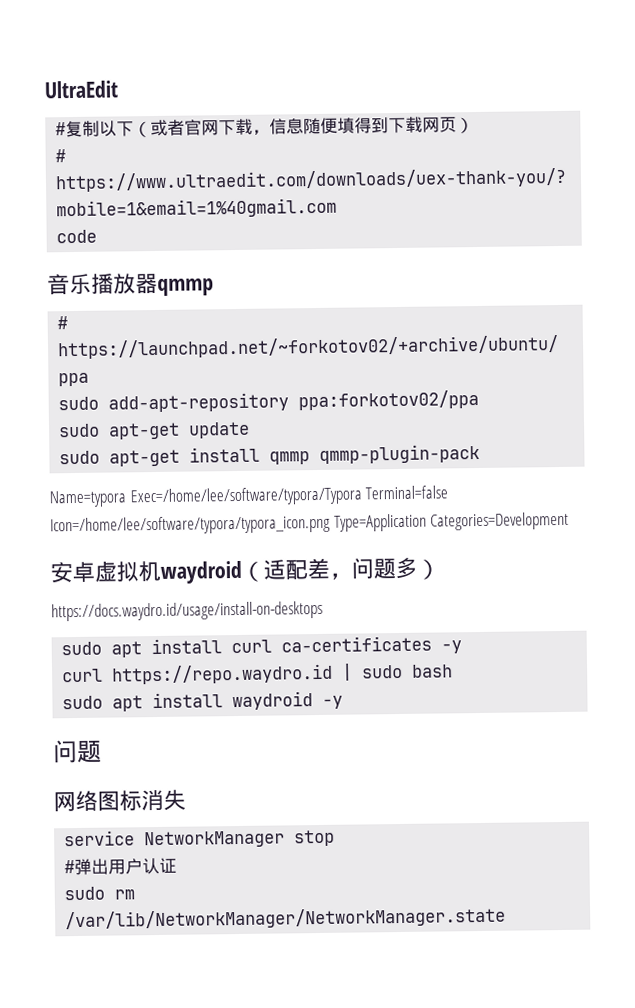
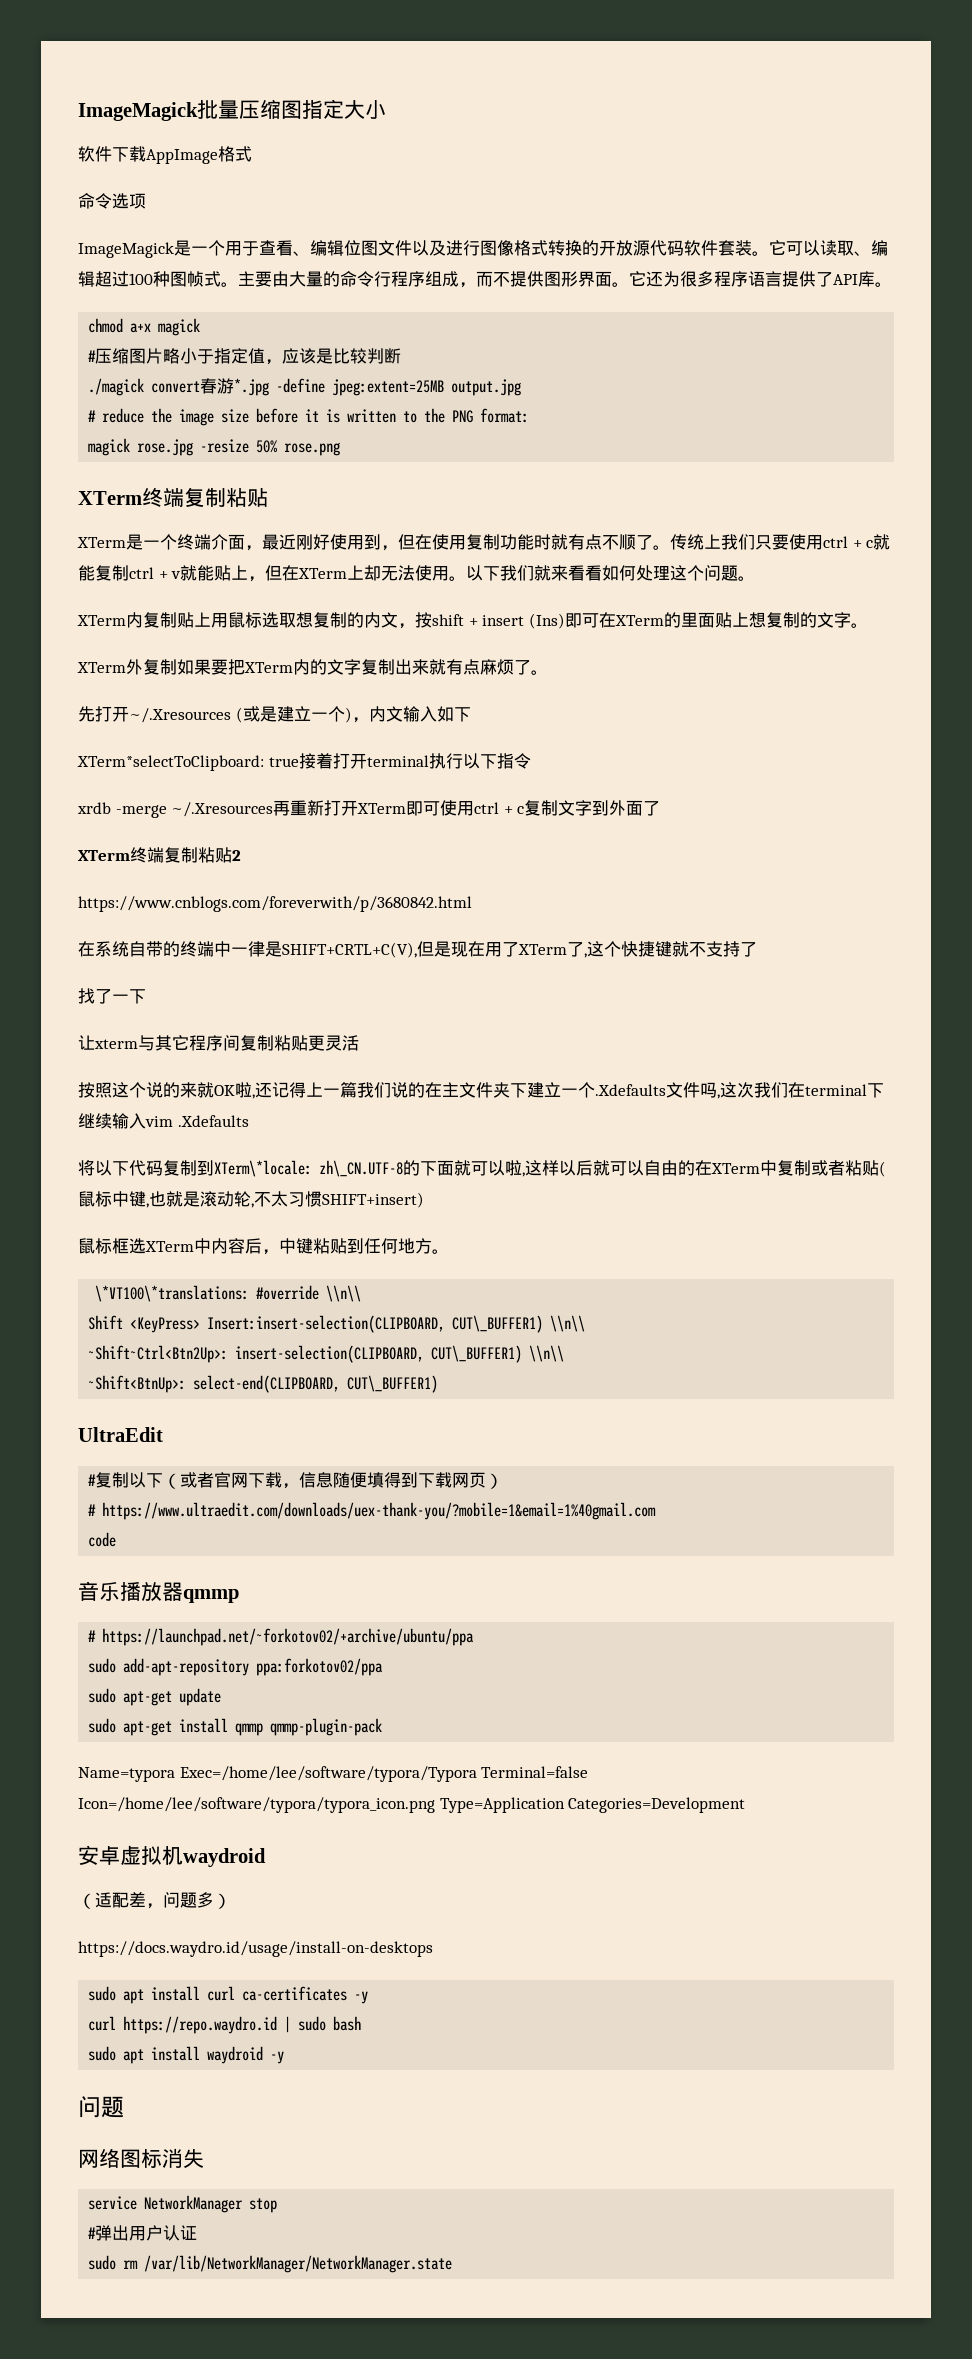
(44, 89) none -> [78,99,386,121] [78,146,252,164] [78,193,146,209] [78,240,888,258] [78,271,892,288] [88,318,201,336] [88,348,402,365] [88,378,522,396] [88,408,530,426] [88,438,341,456] [78,487,268,507] [77,534,891,551] [78,565,756,582] [77,612,868,629] [77,659,548,675] [78,706,471,723] [77,753,531,771] [77,800,661,818] [78,847,241,863] [78,896,472,912] [78,941,757,958] [78,988,146,1004] [78,1035,359,1051] [78,1082,884,1099] [78,1113,249,1129] [78,1160,886,1177] [78,1191,424,1208] [78,1238,449,1255] [95,1285,362,1302] [88,1315,586,1333] [88,1345,565,1363] [88,1375,439,1393] ImageMagick批量压缩图指定大小 // 软件下载AppImage格式 // 命令选项 // ImageMagick是一个用于查看、编辑位图文件以及进行图像格式转换的开放源代码软件套装。它可以读取、编辑超过100种图帧式。主要由大量的命令行程序组成，而不提供图形界面。它还为很多程序语言提供了API库。 // chmod a+x magick // #压缩图片略小于指定值，应该是比较判断 // ./magick convert春游*.jpg -define jpeg:extent=25MB output.jpg // # reduce the image size before it is written to the PNG format: // magick rose.jpg -resize 50% rose.png // XTerm终端复制粘贴 // XTerm是一个终端介面，最近刚好使用到，但在使用复制功能时就有点不顺了。传统上我们只要使用ctrl + c就能复制ctrl + v就能贴上，但在XTerm上却无法使用。以下我们就来看看如何处理这个问题。 // XTerm内复制贴上用鼠标选取想复制的内文，按shift + insert (Ins)即可在XTerm的里面贴上想复制的文字。 // XTerm外复制如果要把XTerm内的文字复制出来就有点麻烦了。 // 先打开~/.Xresources (或是建立一个)，内文输入如下 // XTerm*selectToClipboard: true接着打开terminal执行以下指令 // xrdb -merge ~/.Xresources再重新打开XTerm即可使用ctrl + c复制文字到外面了 // XTerm终端复制粘贴2 // https://www.cnblogs.com/foreverwith/p/3680842.html // 在系统自带的终端中一律是SHIFT+CRTL+C(V),但是现在用了XTerm了,这个快捷键就不支持了 // 找了一下 // 让xterm与其它程序间复制粘贴更灵活 // 按照这个说的来就OK啦,还记得上一篇我们说的在主文件夹下建立一个.Xdefaults文件吗,这次我们在terminal下继续输入vim .Xdefaults // 将以下代码复制到XTerm\*locale: zh\_CN.UTF-8的下面就可以啦,这样以后就可以自由的在XTerm中复制或者粘贴(鼠标中键,也就是滚动轮,不太习惯SHIFT+insert) // 鼠标框选XTerm中内容后，中键粘贴到任何地方。 // \*VT100\*translations: #override \\n\\ // Shift <KeyPress> Insert:insert-selection(CLIPBOARD, CUT\_BUFFER1) \\n\\ // ~Shift~Ctrl<Btn2Up>: insert-selection(CLIPBOARD, CUT\_BUFFER1) \\n\\ // ~Shift<BtnUp>: select-end(CLIPBOARD, CUT\_BUFFER1) //
(242, 572) none -> (266, 1857) //

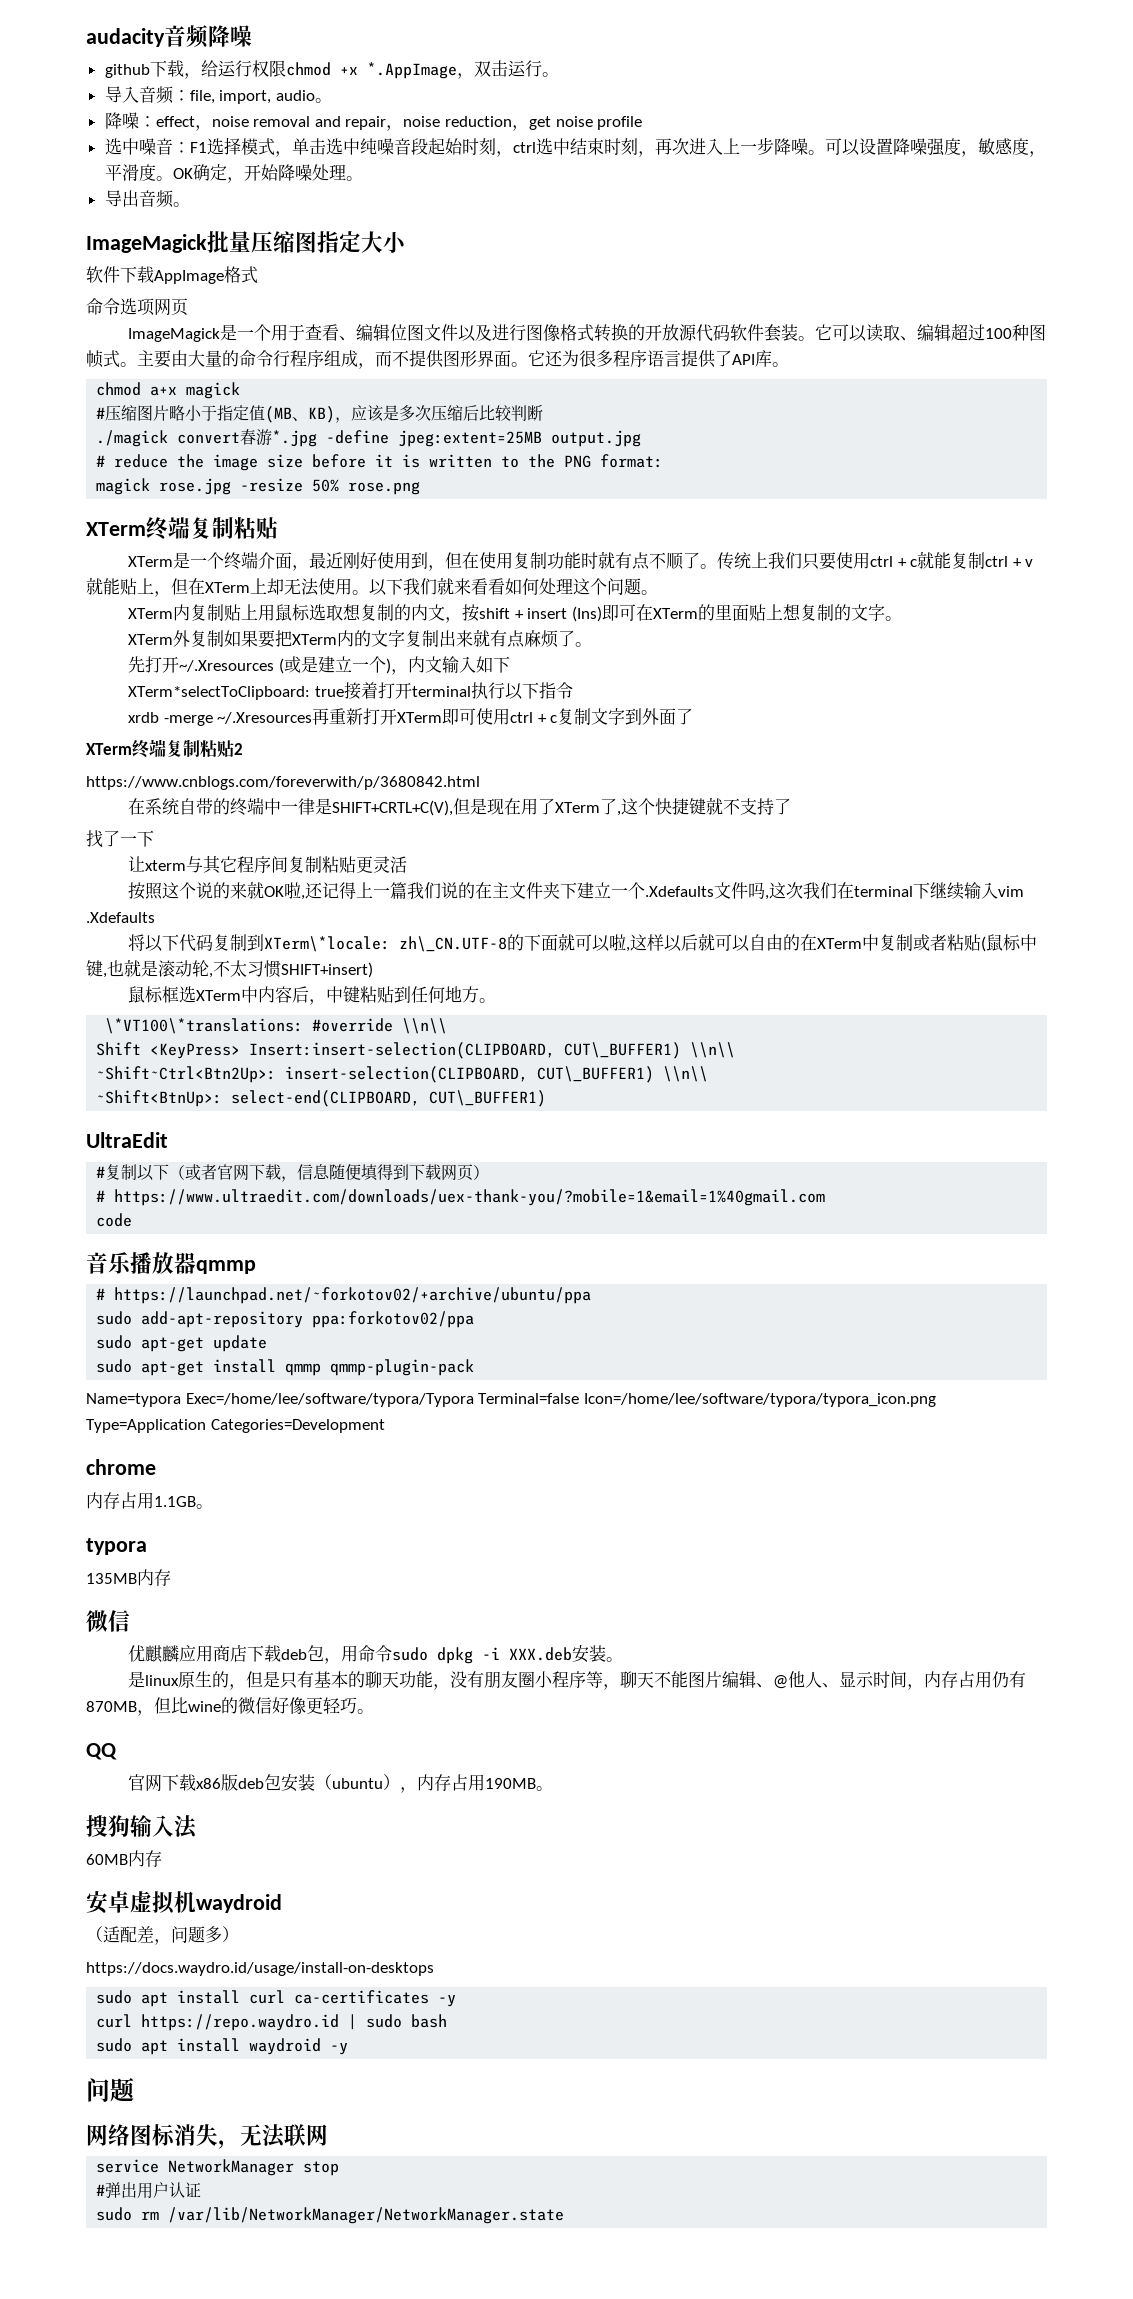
(78, 111) none -> [86,25,252,48] [104,60,559,79] [104,86,332,104] [104,112,643,131] [104,137,1046,157] [104,164,363,183] [104,190,190,208] audacity音频降噪 // github下载，给运行权限chmod +x *.AppImage，双击运行。 // 导入音频：file, import, audio。 // 降噪：effect，noise removal and repair，noise reduction，get noise profile // 选中噪音：F1选择模式，单击选中纯噪音段起始时刻，ctrl选中结束时刻，再次进入上一步降噪。可以设置降噪强度，敏感度，平滑度。OK确定，开始降噪处理。 // 导出音频。 //
(146, 201) none -> [154,298,188,316] 网页
[265,348,334,365] ，应该是 -> [265,405,480,423] (MB、KB)，应该是多次压缩后
(746, 1805) none -> [86,1459,156,1475] [86,1492,213,1509] [86,1538,147,1555] [86,1569,171,1586] [86,1610,130,1632] [127,1645,623,1664] [127,1671,1026,1690] [86,1697,374,1716] [86,1743,117,1760] [127,1774,553,1793] [86,1815,198,1839] [86,1850,162,1867] // chrome // 内存占用1.1GB。 // typora // 135MB内存 // 微信 // 优麒麟应用商店下载deb包，用命令sudo dpkg -i XXX.deb安装。 // 是linux原生的，但是只有基本的聊天功能，没有朋友圈小程序等，聊天不能图片编辑、@他人、显示时间，内存占用仍有870MB，但比wine的微信好像更轻巧。 // QQ // 官网下载x86版deb包安装（ubuntu），内存占用190MB。 // 搜狗输入法 // 60MB内存
(204, 2159) none -> [218,2124,328,2149] ，无法联网

